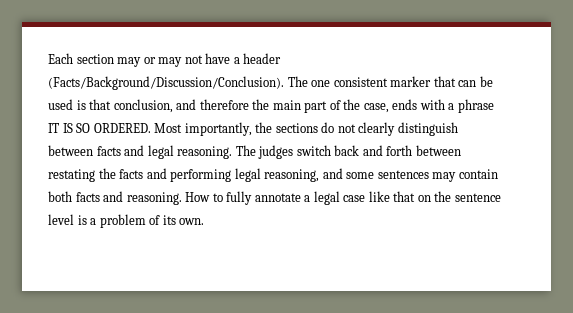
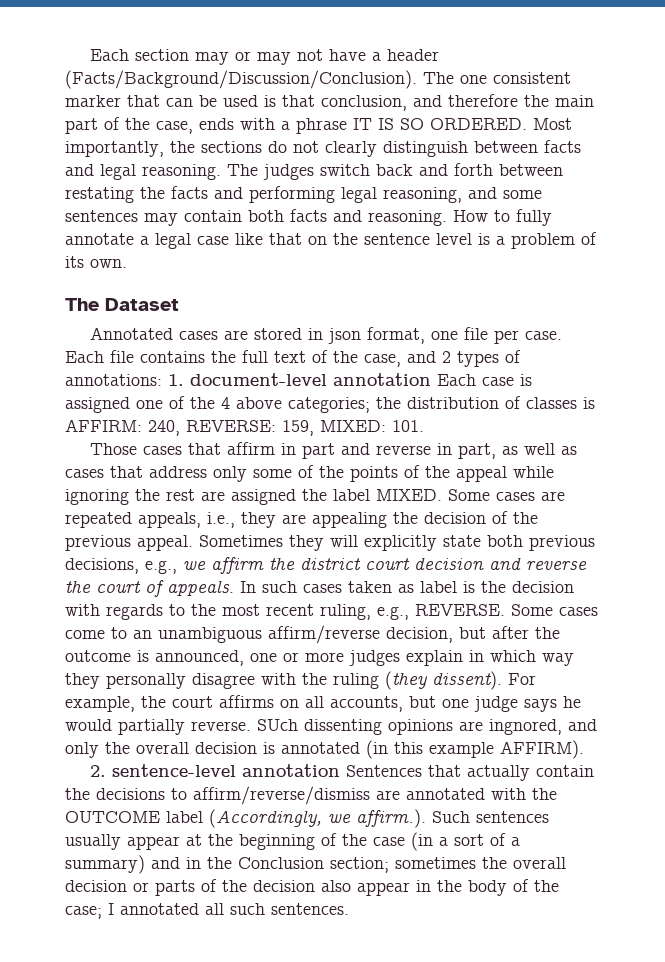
(205, 221) none -> [65,298,179,311] [89,327,562,344] [65,350,521,367] [65,373,532,386] [65,396,595,413] [65,419,424,436] [89,442,577,459] [65,465,554,482] [65,489,565,505] [65,511,538,528] [65,535,595,551] [65,557,587,574] [65,580,574,597] [65,604,598,620] [65,625,560,644] [65,650,574,666] [65,671,536,690] [65,695,581,712] [65,719,597,735] [65,740,584,759] [89,764,594,781] [65,786,557,805] [65,809,549,828] [65,832,520,851] [65,855,566,874] [65,879,559,896] [65,903,349,919] // The Dataset // Annotated cases are stored in json format, one file per case. Each file contains the full text of the case, and 2 types of annotations: 1. document-level annotation Each case is assigned one of the 4 above categories; the distribution of classes is AFFIRM: 240, REVERSE: 159, MIXED: 101. // Those cases that affirm in part and reverse in part, as well as cases that address only some of the points of the appeal while ignoring the rest are assigned the label MIXED. Some cases are repeated appeals, i.e., they are appealing the decision of the previous appeal. Sometimes they will explicitly state both previous decisions, e.g., we affirm the district court decision and reverse the court of appeals. In such cases taken as label is the decision with regards to the most recent ruling, e.g., REVERSE. Some cases come to an unambiguous affirm/reverse decision, but after the outcome is announced, one or more judges explain in which way they personally disagree with the ruling (they dissent). For example, the court affirms on all accounts, but one judge says he would partially reverse. SUch dissenting opinions are ingnored, and only the overall decision is annotated (in this example AFFIRM). // 2. sentence-level annotation Sentences that actually contain the decisions to affirm/reverse/dismiss are annotated with the OUTCOME label (Accordingly, we affirm.). Such sentences usually appear at the beginning of the case (in a sort of a summary) and in the Conclusion section; sometimes the overall decision or parts of the decision also appear in the body of the case; I annotated all such sentences.

